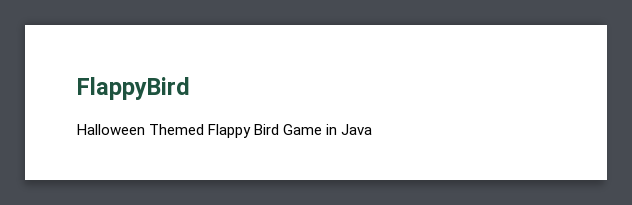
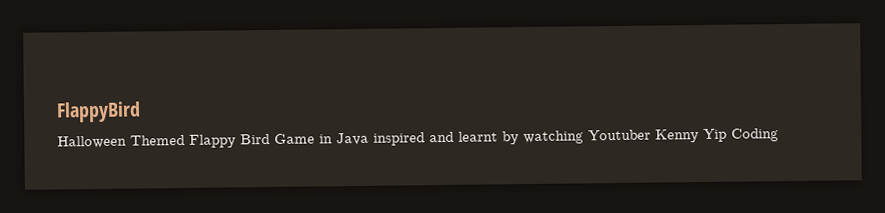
(373, 129) none -> [373,128,779,146] inspired and learnt by watching Youtuber Kenny Yip Coding

